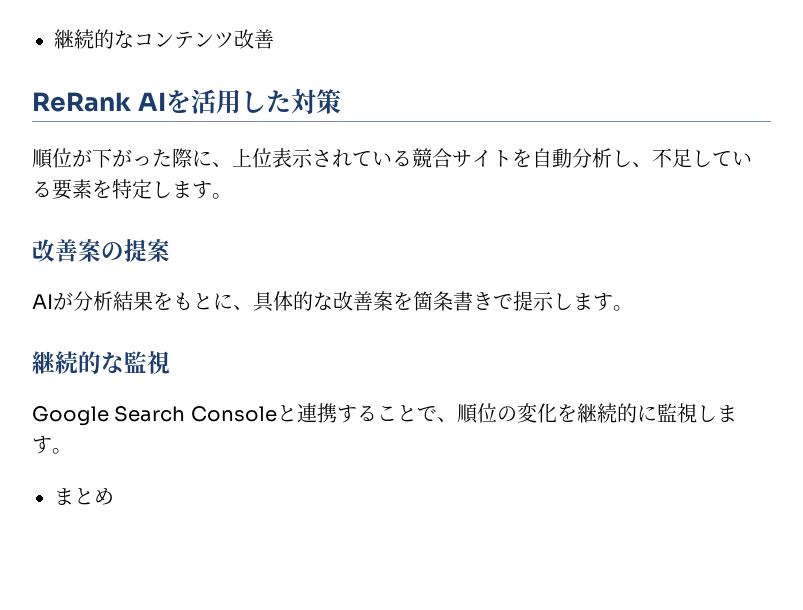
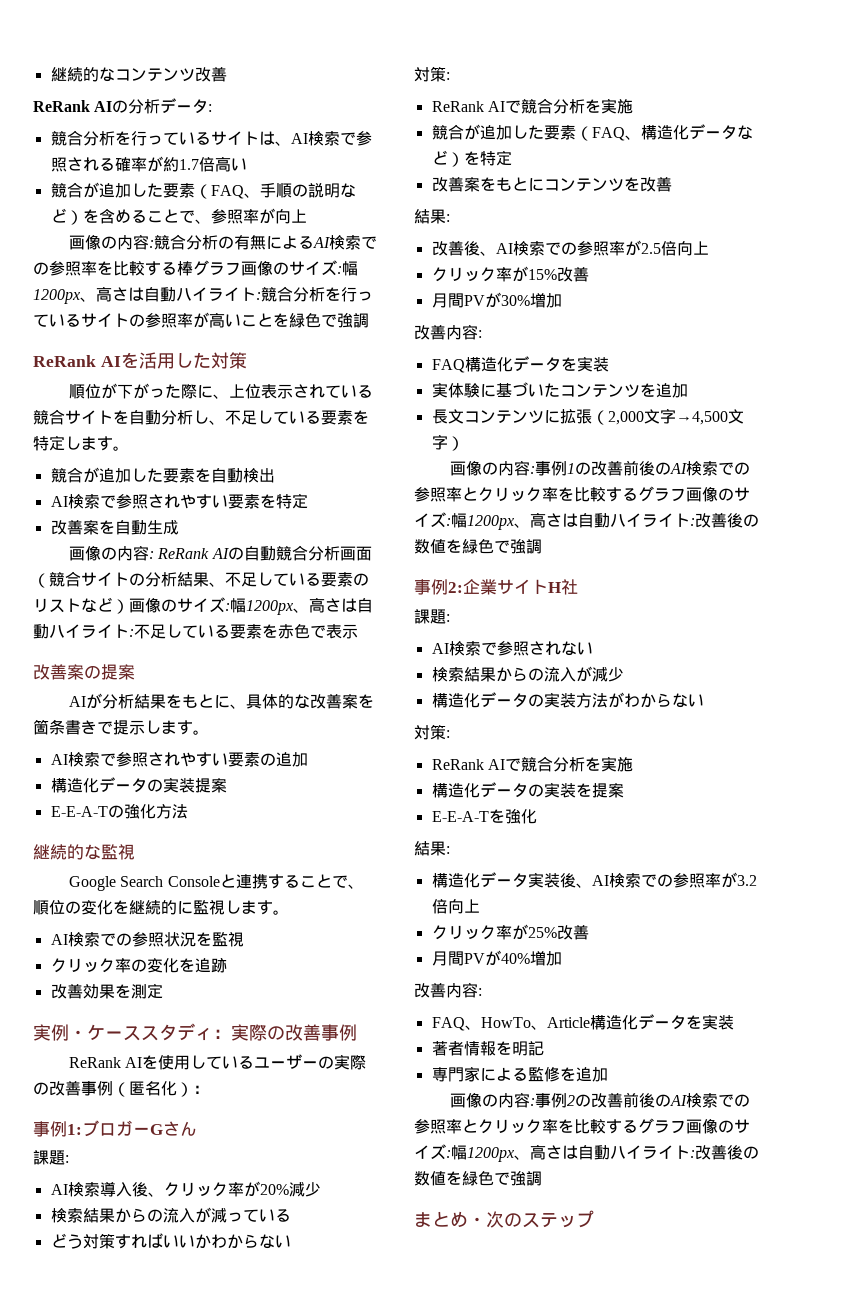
(274, 39) none -> [33,98,213,114] [50,130,372,146] [50,156,247,172] [50,182,356,199] [50,208,307,225] [69,234,378,250] [33,260,358,276] [33,286,373,304] [33,312,369,328] // ReRank AIの分析データ: // 競合分析を行っているサイトは、AI検索で参照される確率が約1.7倍高い // 競合が追加した要素（FAQ、手順の説明など）を含めることで、参照率が向上 // 画像の内容:競合分析の有無によるAI検索での参照率を比較する棒グラフ画像のサイズ:幅1200px、高さは自動ハイライト:競合分析を行っているサイトの参照率が高いことを緑色で強調
(232, 196) none -> [50,467,275,483] [50,493,308,509] [50,520,179,535] [69,545,372,561] [33,571,369,588] [33,597,373,615] [33,624,358,639] // 競合が追加した要素を自動検出 // AI検索で参照されやすい要素を特定 // 改善案を自動生成 // 画像の内容: ReRank AIの自動競合分析画面（競合サイトの分析結果、不足している要素のリストなど）画像のサイズ:幅1200px、高さは自動ハイライト:不足している要素を赤色で表示
(633, 308) none -> [50,752,308,767] [50,777,227,793] [50,803,188,819] // AI検索で参照されやすい要素の追加 // 構造化データの実装提案 // E-E-A-Tの強化方法
[54,488,114,505] まとめ -> [50,931,244,947] [50,957,227,973] [50,983,163,999] [33,1023,357,1041] [69,1054,367,1070] [33,1081,209,1097] [33,1120,197,1137] [33,1150,69,1165] [50,1181,321,1197] [50,1207,291,1223] [50,1233,291,1249] [414,66,450,82] [431,98,633,114] [431,124,753,141] [431,150,512,167] [431,177,672,192] [414,209,450,224] [431,240,709,256] [431,266,589,282] [431,292,562,308] [414,324,482,340] [431,356,609,373] [431,382,688,398] [431,408,744,425] [431,434,464,451] [450,460,751,476] [414,486,750,502] [414,512,759,530] [414,538,542,554] [414,579,578,595] [414,609,450,624] [431,641,593,656] [431,666,624,682] [431,692,704,708] [414,724,450,740] [431,756,633,772] [431,782,624,798] [431,808,537,824] [414,841,450,856] [431,872,757,888] [431,899,480,914] [431,924,589,940] [431,950,562,966] [414,982,482,998] [431,1014,734,1031] [431,1041,544,1056] [431,1066,608,1082] [450,1092,751,1108] [414,1118,750,1134] [414,1144,759,1162] [414,1170,542,1186] [414,1210,594,1228] AI検索での参照状況を監視 // クリック率の変化を追跡 // 改善効果を測定 // 実例・ケーススタディ：実際の改善事例 // ReRank AIを使用しているユーザーの実際の改善事例（匿名化）： // 事例1:ブロガーGさん // 課題: // AI検索導入後、クリック率が20%減少 // 検索結果からの流入が減っている // どう対策すればいいかわからない // 対策: // ReRank AIで競合分析を実施 // 競合が追加した要素（FAQ、構造化データなど）を特定 // 改善案をもとにコンテンツを改善 // 結果: // 改善後、AI検索での参照率が2.5倍向上 // クリック率が15%改善 // 月間PVが30%増加 // 改善内容: // FAQ構造化データを実装 // 実体験に基づいたコンテンツを追加 // 長文コンテンツに拡張（2,000文字→4,500文字） // 画像の内容:事例1の改善前後のAI検索での参照率とクリック率を比較するグラフ画像のサイズ:幅1200px、高さは自動ハイライト:改善後の数値を緑色で強調 // 事例2:企業サイトH社 // 課題: // AI検索で参照されない // 検索結果からの流入が減少 // 構造化データの実装方法がわからない // 対策: // ReRank AIで競合分析を実施 // 構造化データの実装を提案 // E-E-A-Tを強化 // 結果: // 構造化データ実装後、AI検索での参照率が3.2倍向上 // クリック率が25%改善 // 月間PVが40%増加 // 改善内容: // FAQ、HowTo、Article構造化データを実装 // 著者情報を明記 // 専門家による監修を追加 // 画像の内容:事例2の改善前後のAI検索での参照率とクリック率を比較するグラフ画像のサイズ:幅1200px、高さは自動ハイライト:改善後の数値を緑色で強調 // まとめ・次のステップ

